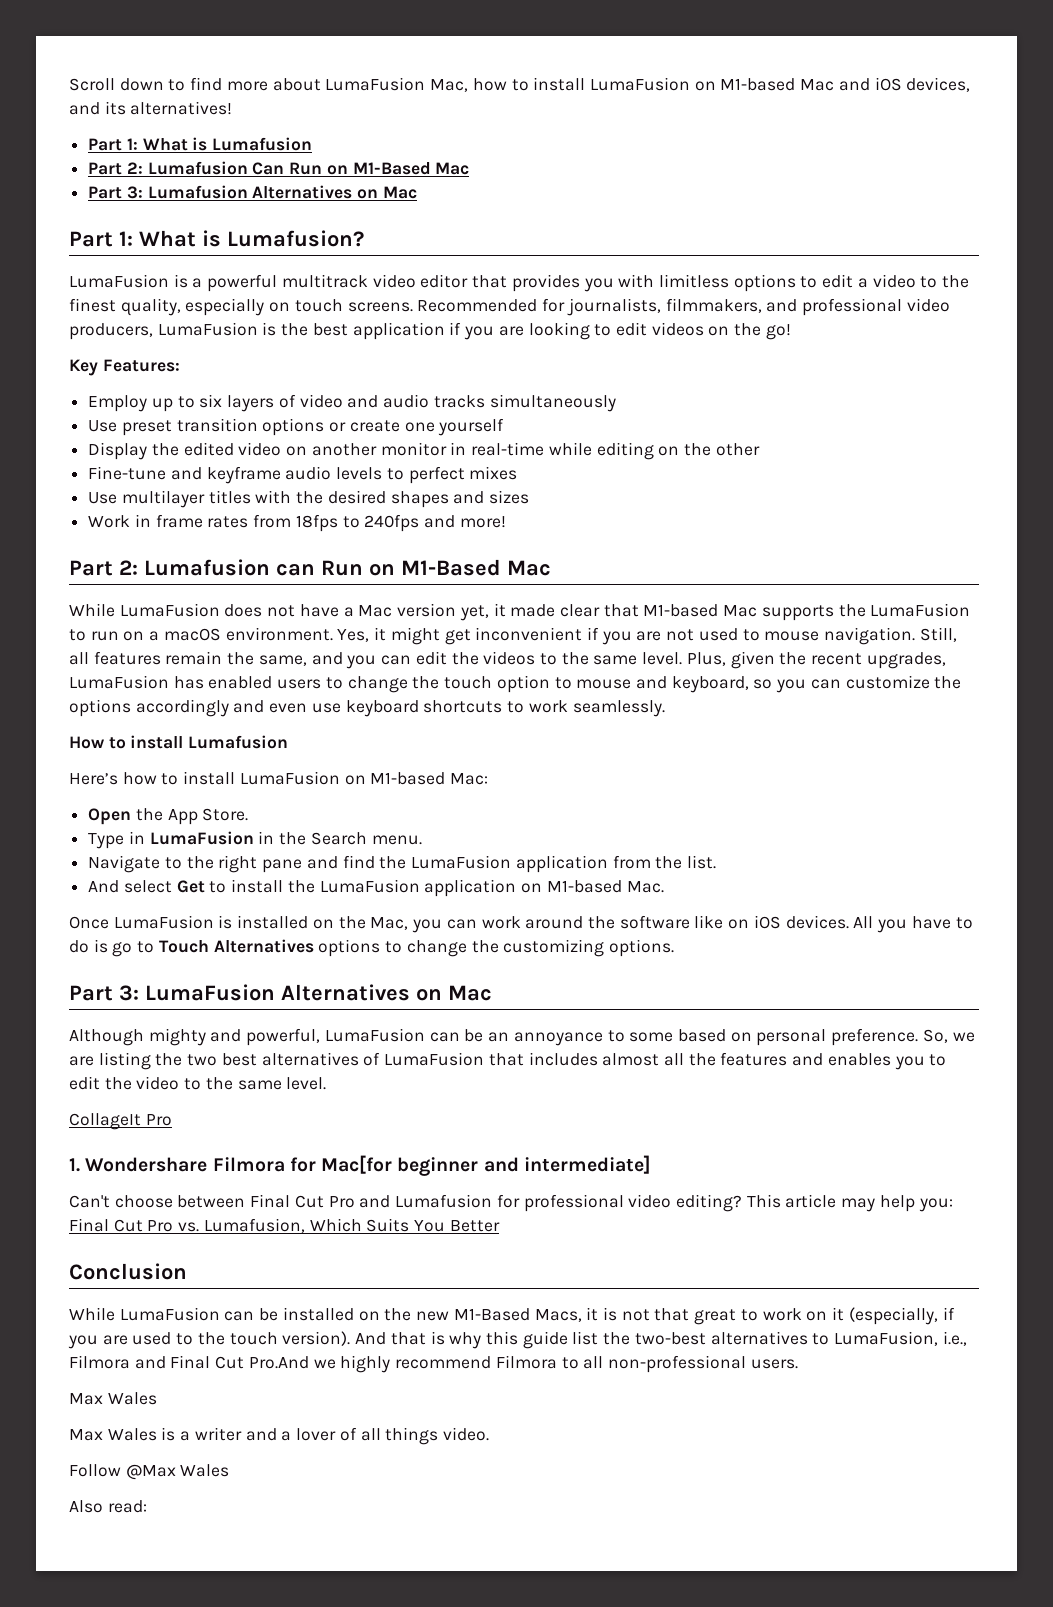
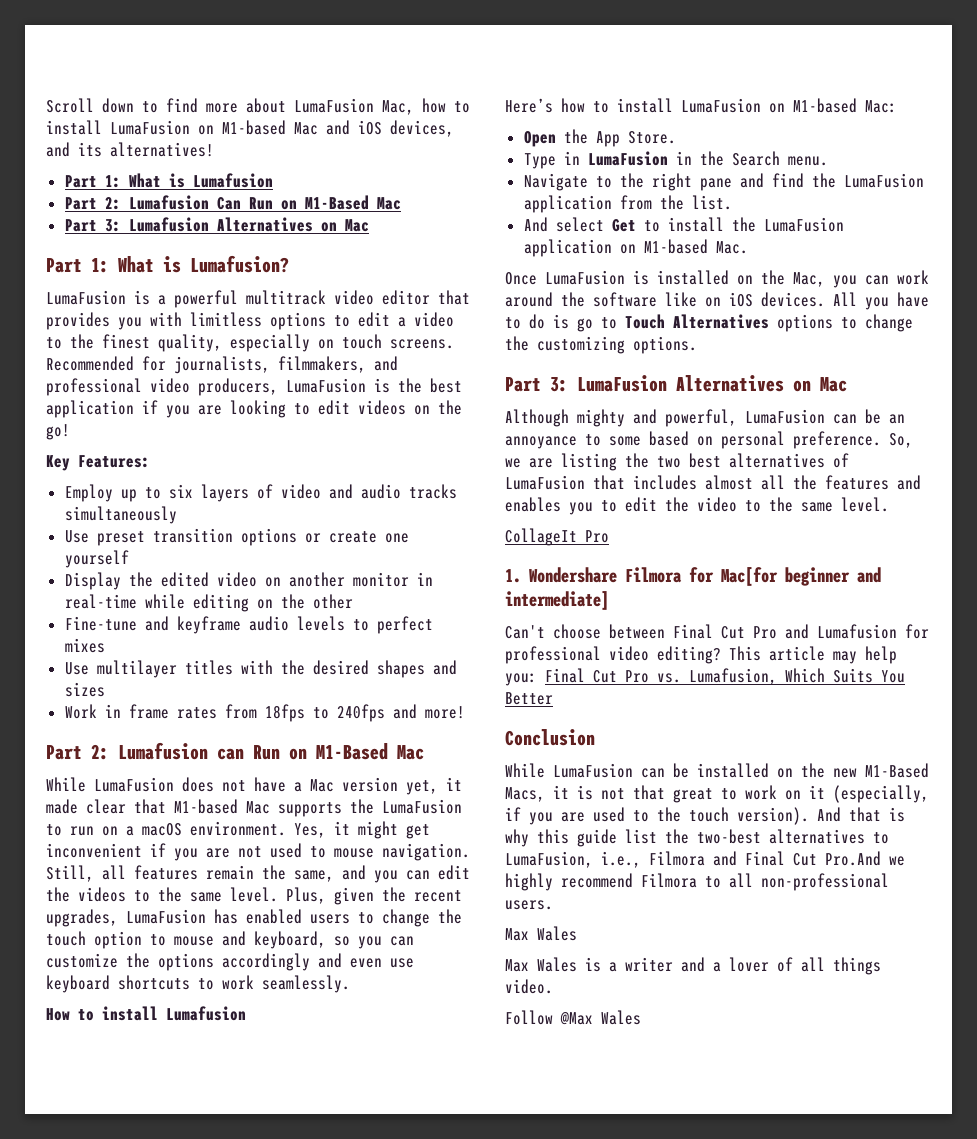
[69,1500,147,1513] // Also read: -> (641, 1017) none

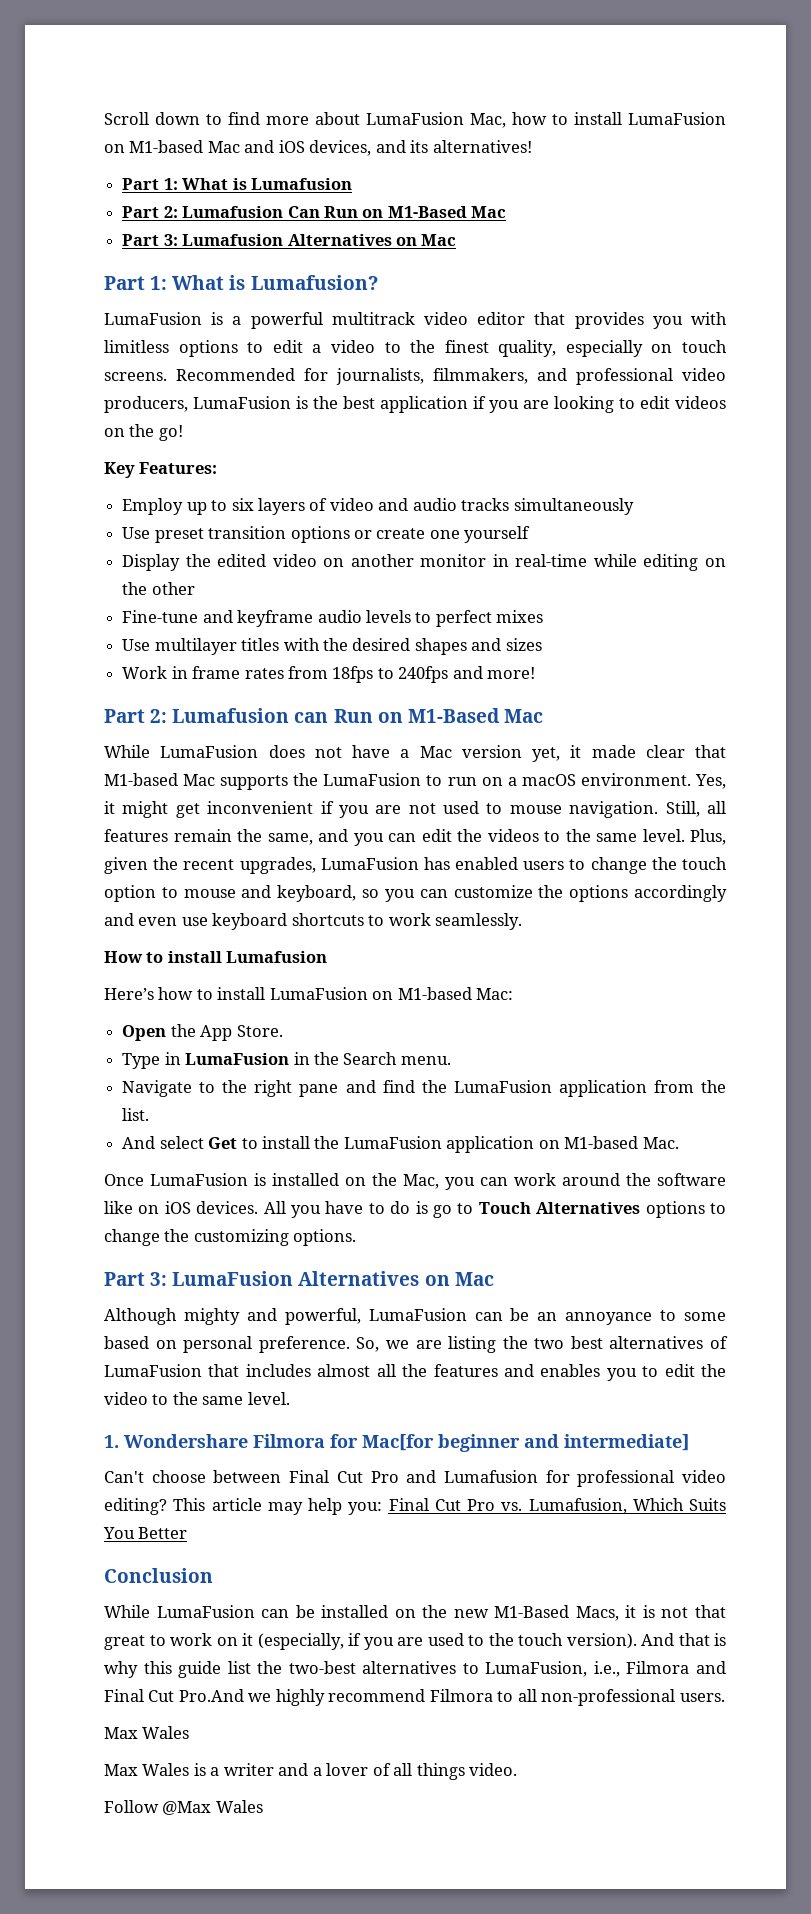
[505,528,609,546] // CollageIt Pro -> (290, 1398) none

